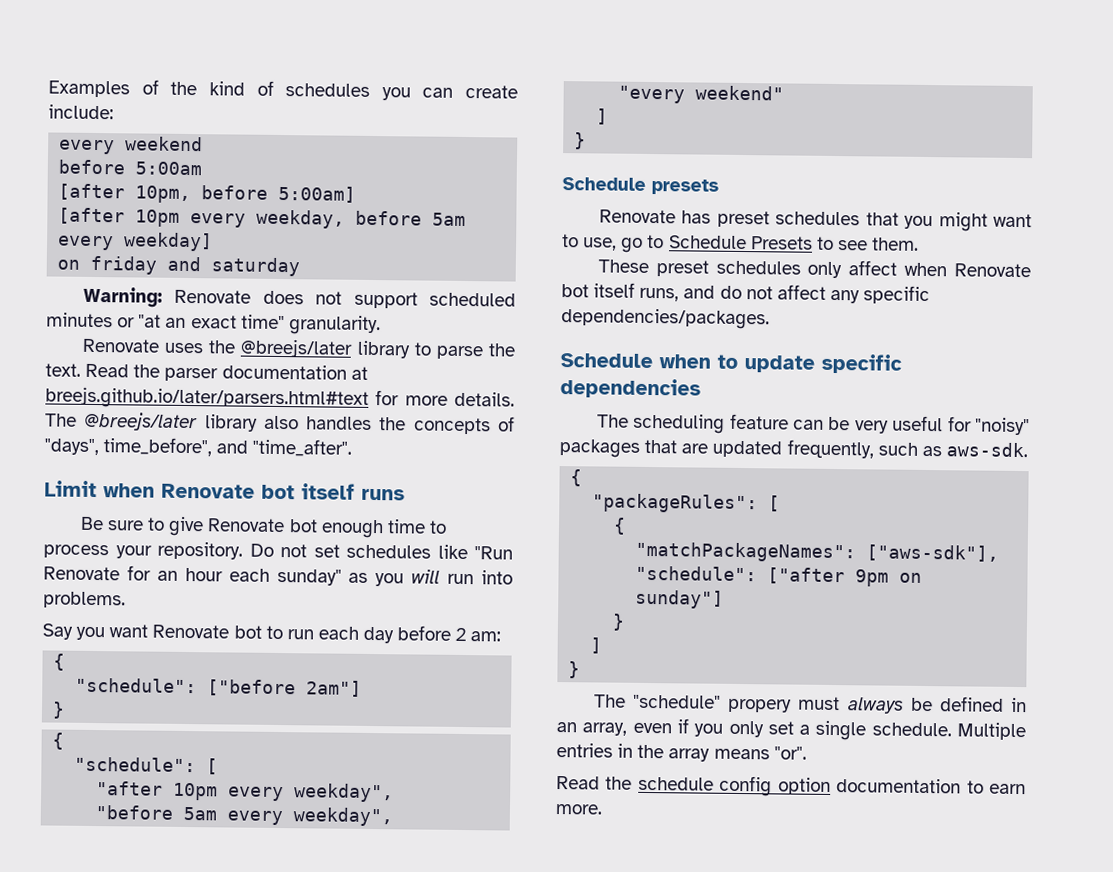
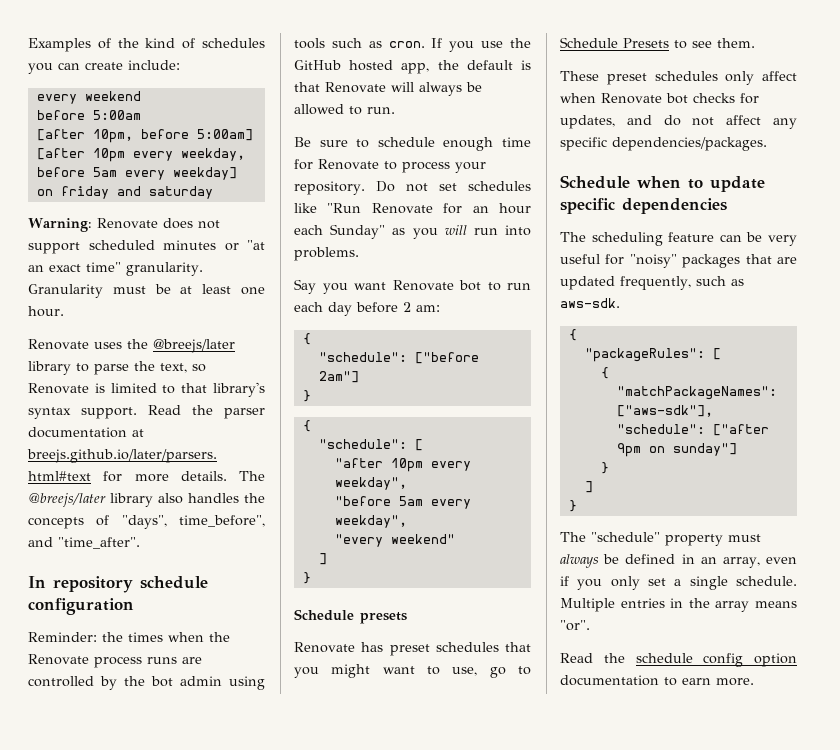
(381, 325) none -> [28,284,265,298] [28,306,64,317] Granularity must be at least one hour.
[45,363,81,377] text. -> [160,363,206,373] [28,382,265,397] [28,407,137,419] text, so Renovate is limited to that library's syntax support.
[44,480,405,501] [79,516,426,539] Limit when Renovate bot itself runs // Be sure to give Renovate bot enough time -> [28,576,208,593] [28,598,134,615] [28,632,230,642] [28,654,202,668] [28,676,265,690] [294,38,531,52] [294,60,531,74] [294,82,482,96] [294,104,395,115] [294,137,531,151] [294,159,379,170] In repository schedule configuration // Reminder: the times when the Renovate process runs are controlled by the bot admin using tools such as cron. If you use the GitHub hosted app, the default is that Renovate will always be allowed to run. // Be sure to schedule enough time for Renovate
[276,568,342,586] sunday" -> [330,224,386,239] Sunday"
[593,282,680,302] itself runs, -> [693,93,759,104] [560,115,615,129] checks for updates,
[728,698,793,713] propery -> [665,534,723,546] property

